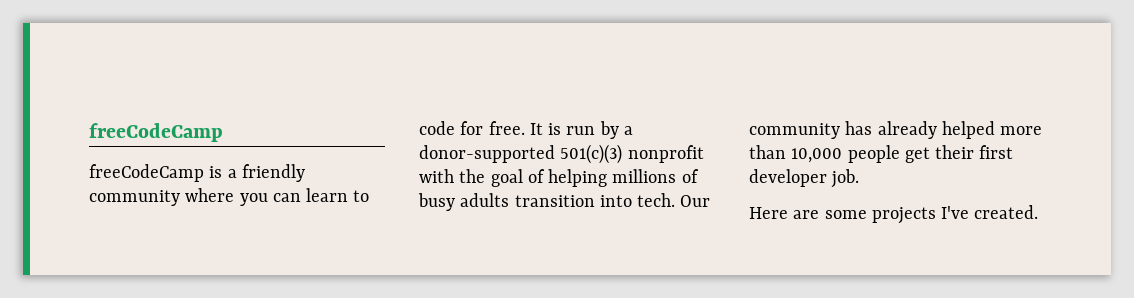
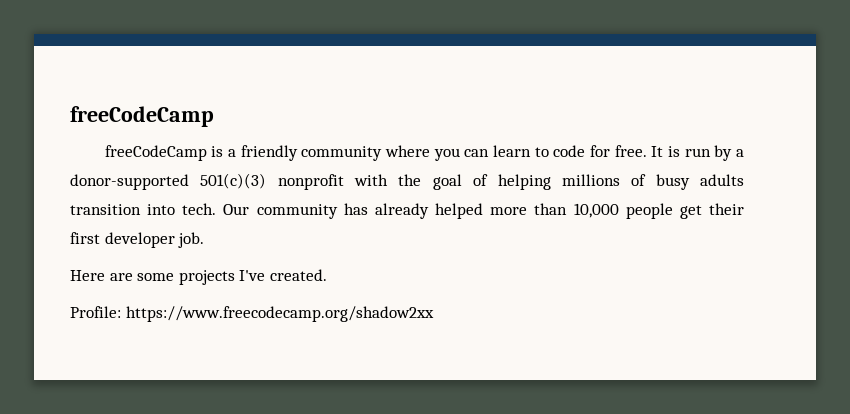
(1039, 212) none -> [70,306,434,322] // Profile: https://www.freecodecamp.org/shadow2xx

